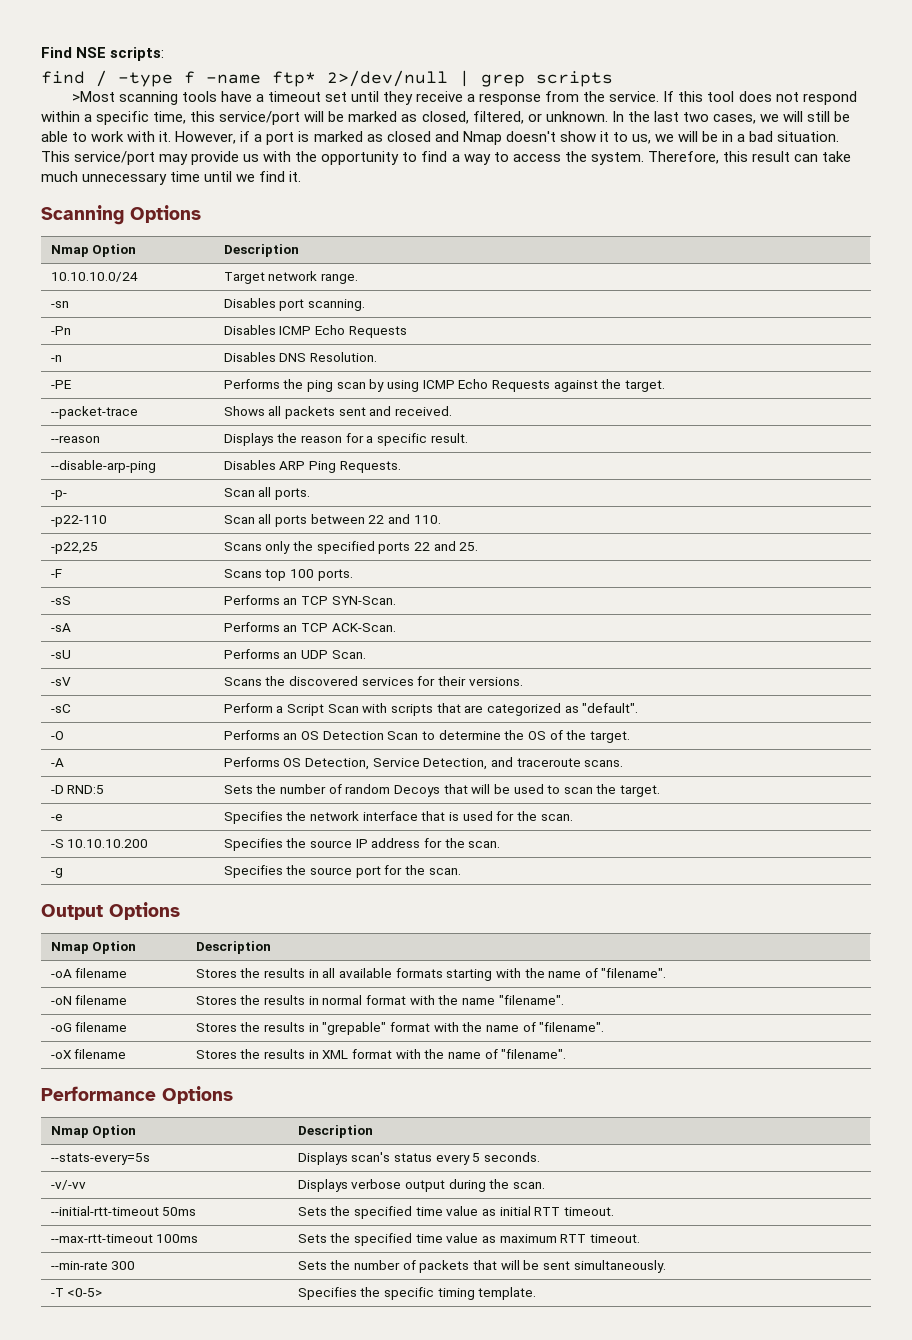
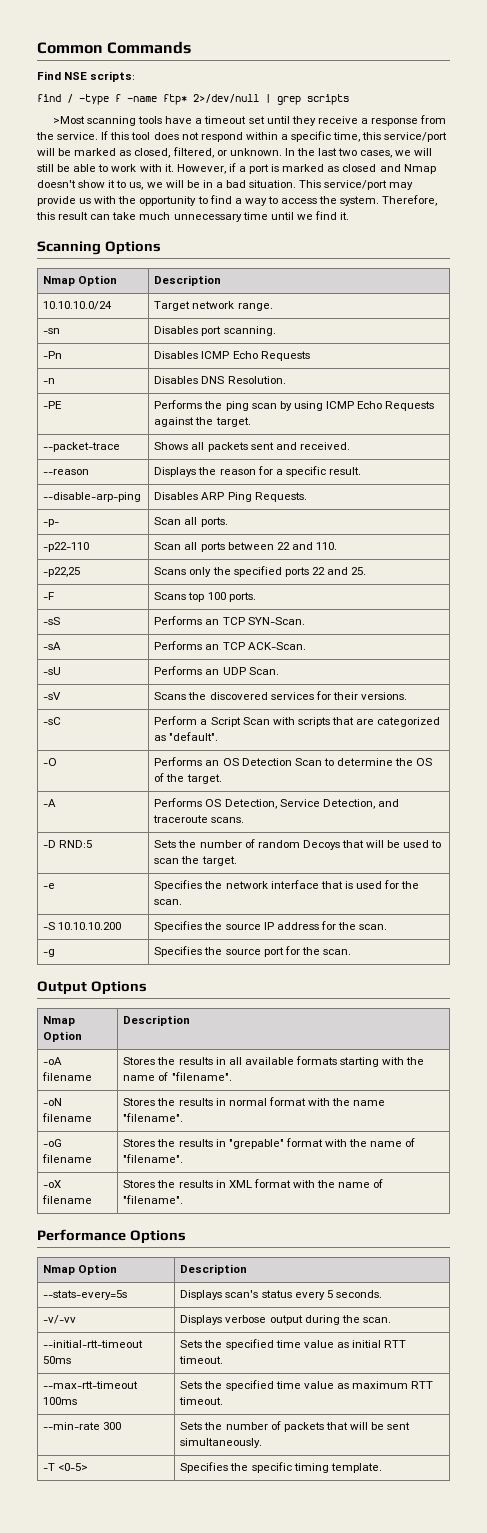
(41, 52) none -> [37,41,192,54] Common Commands //

